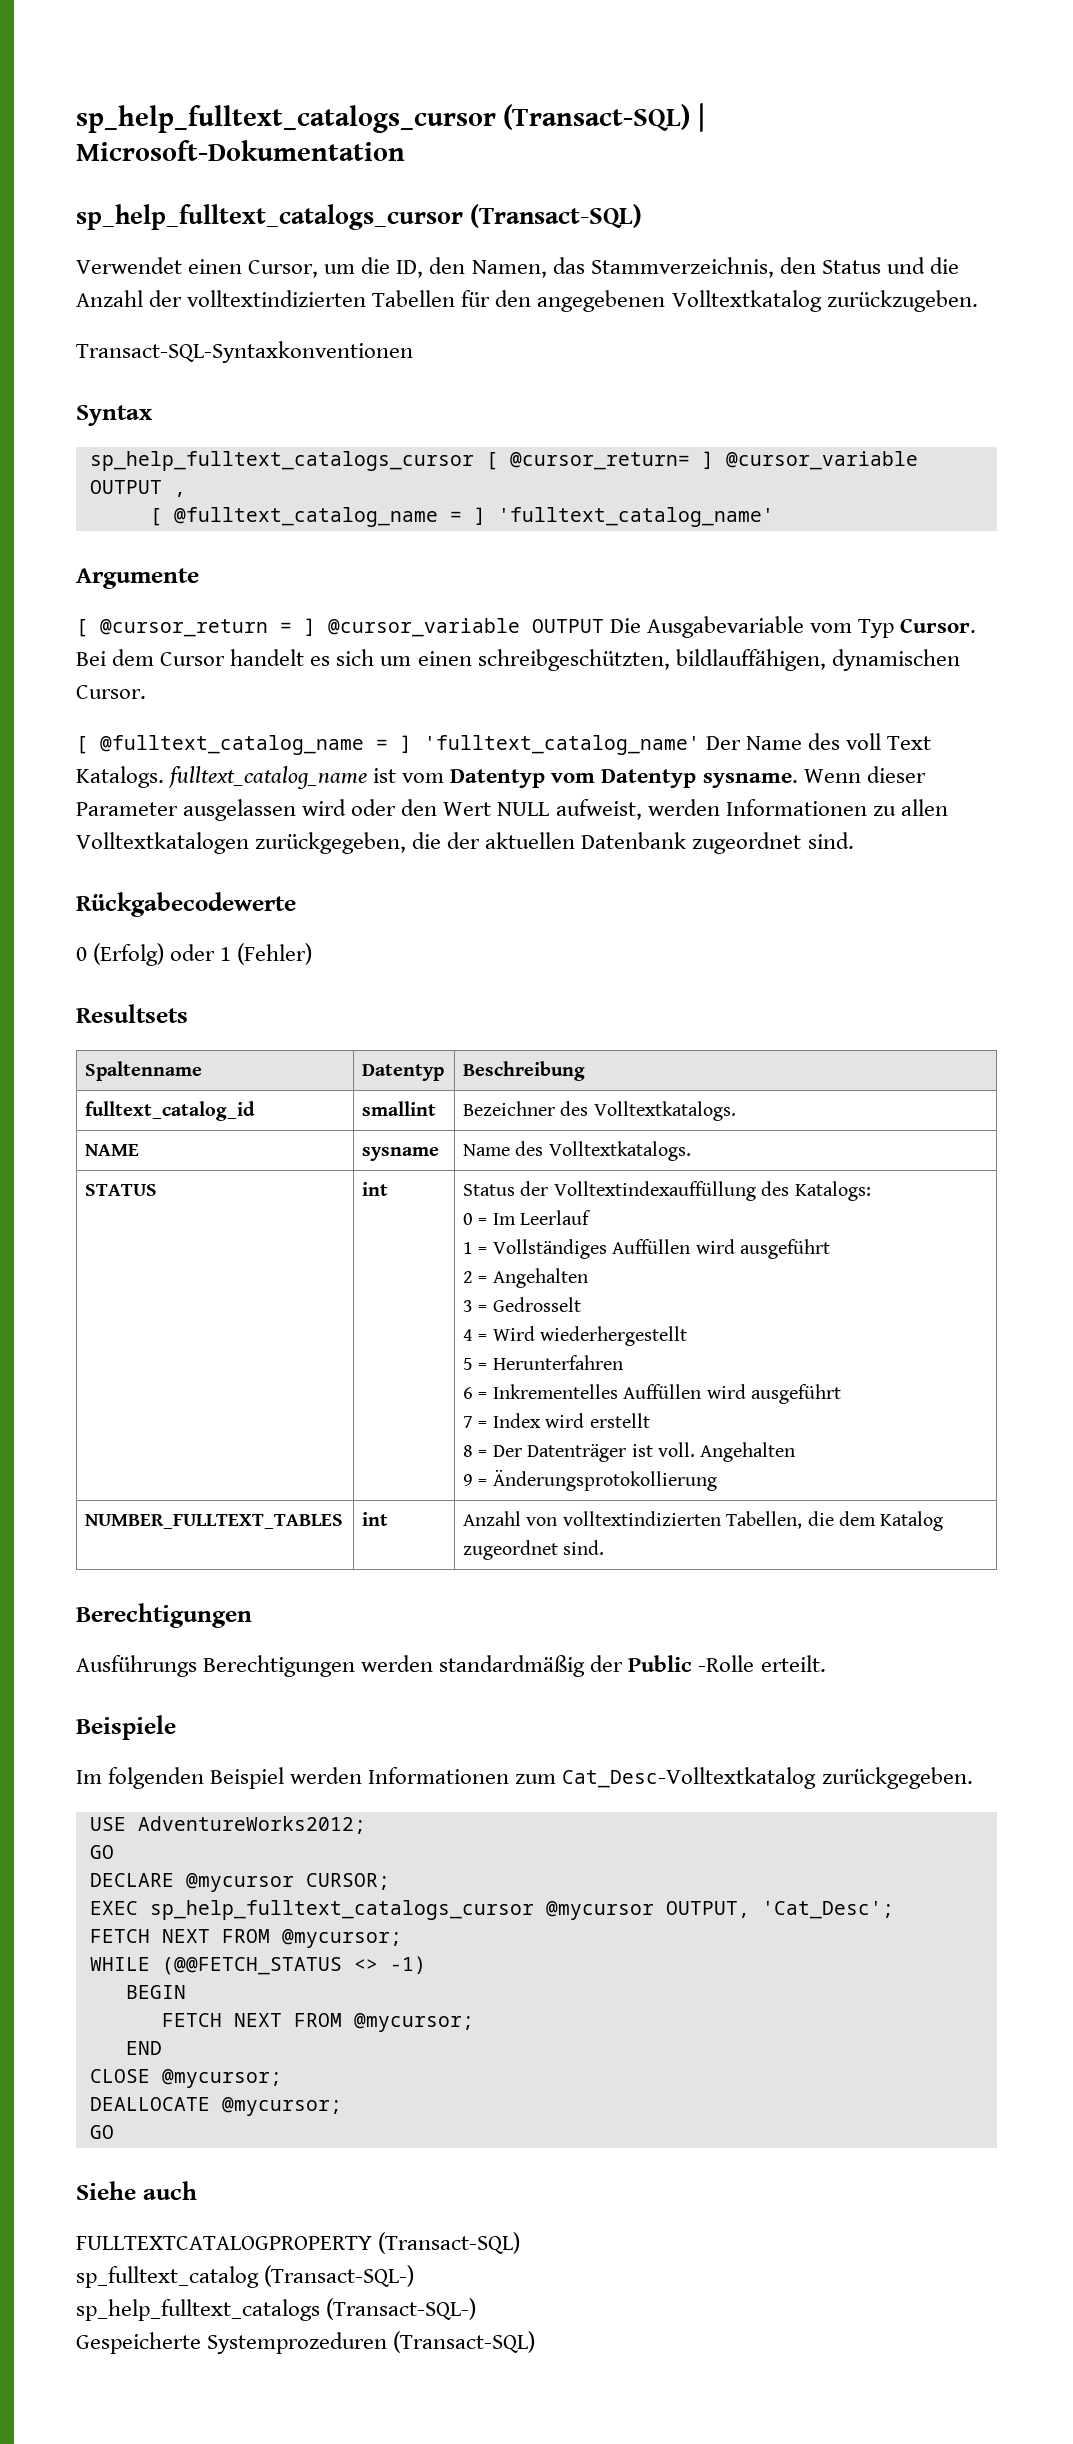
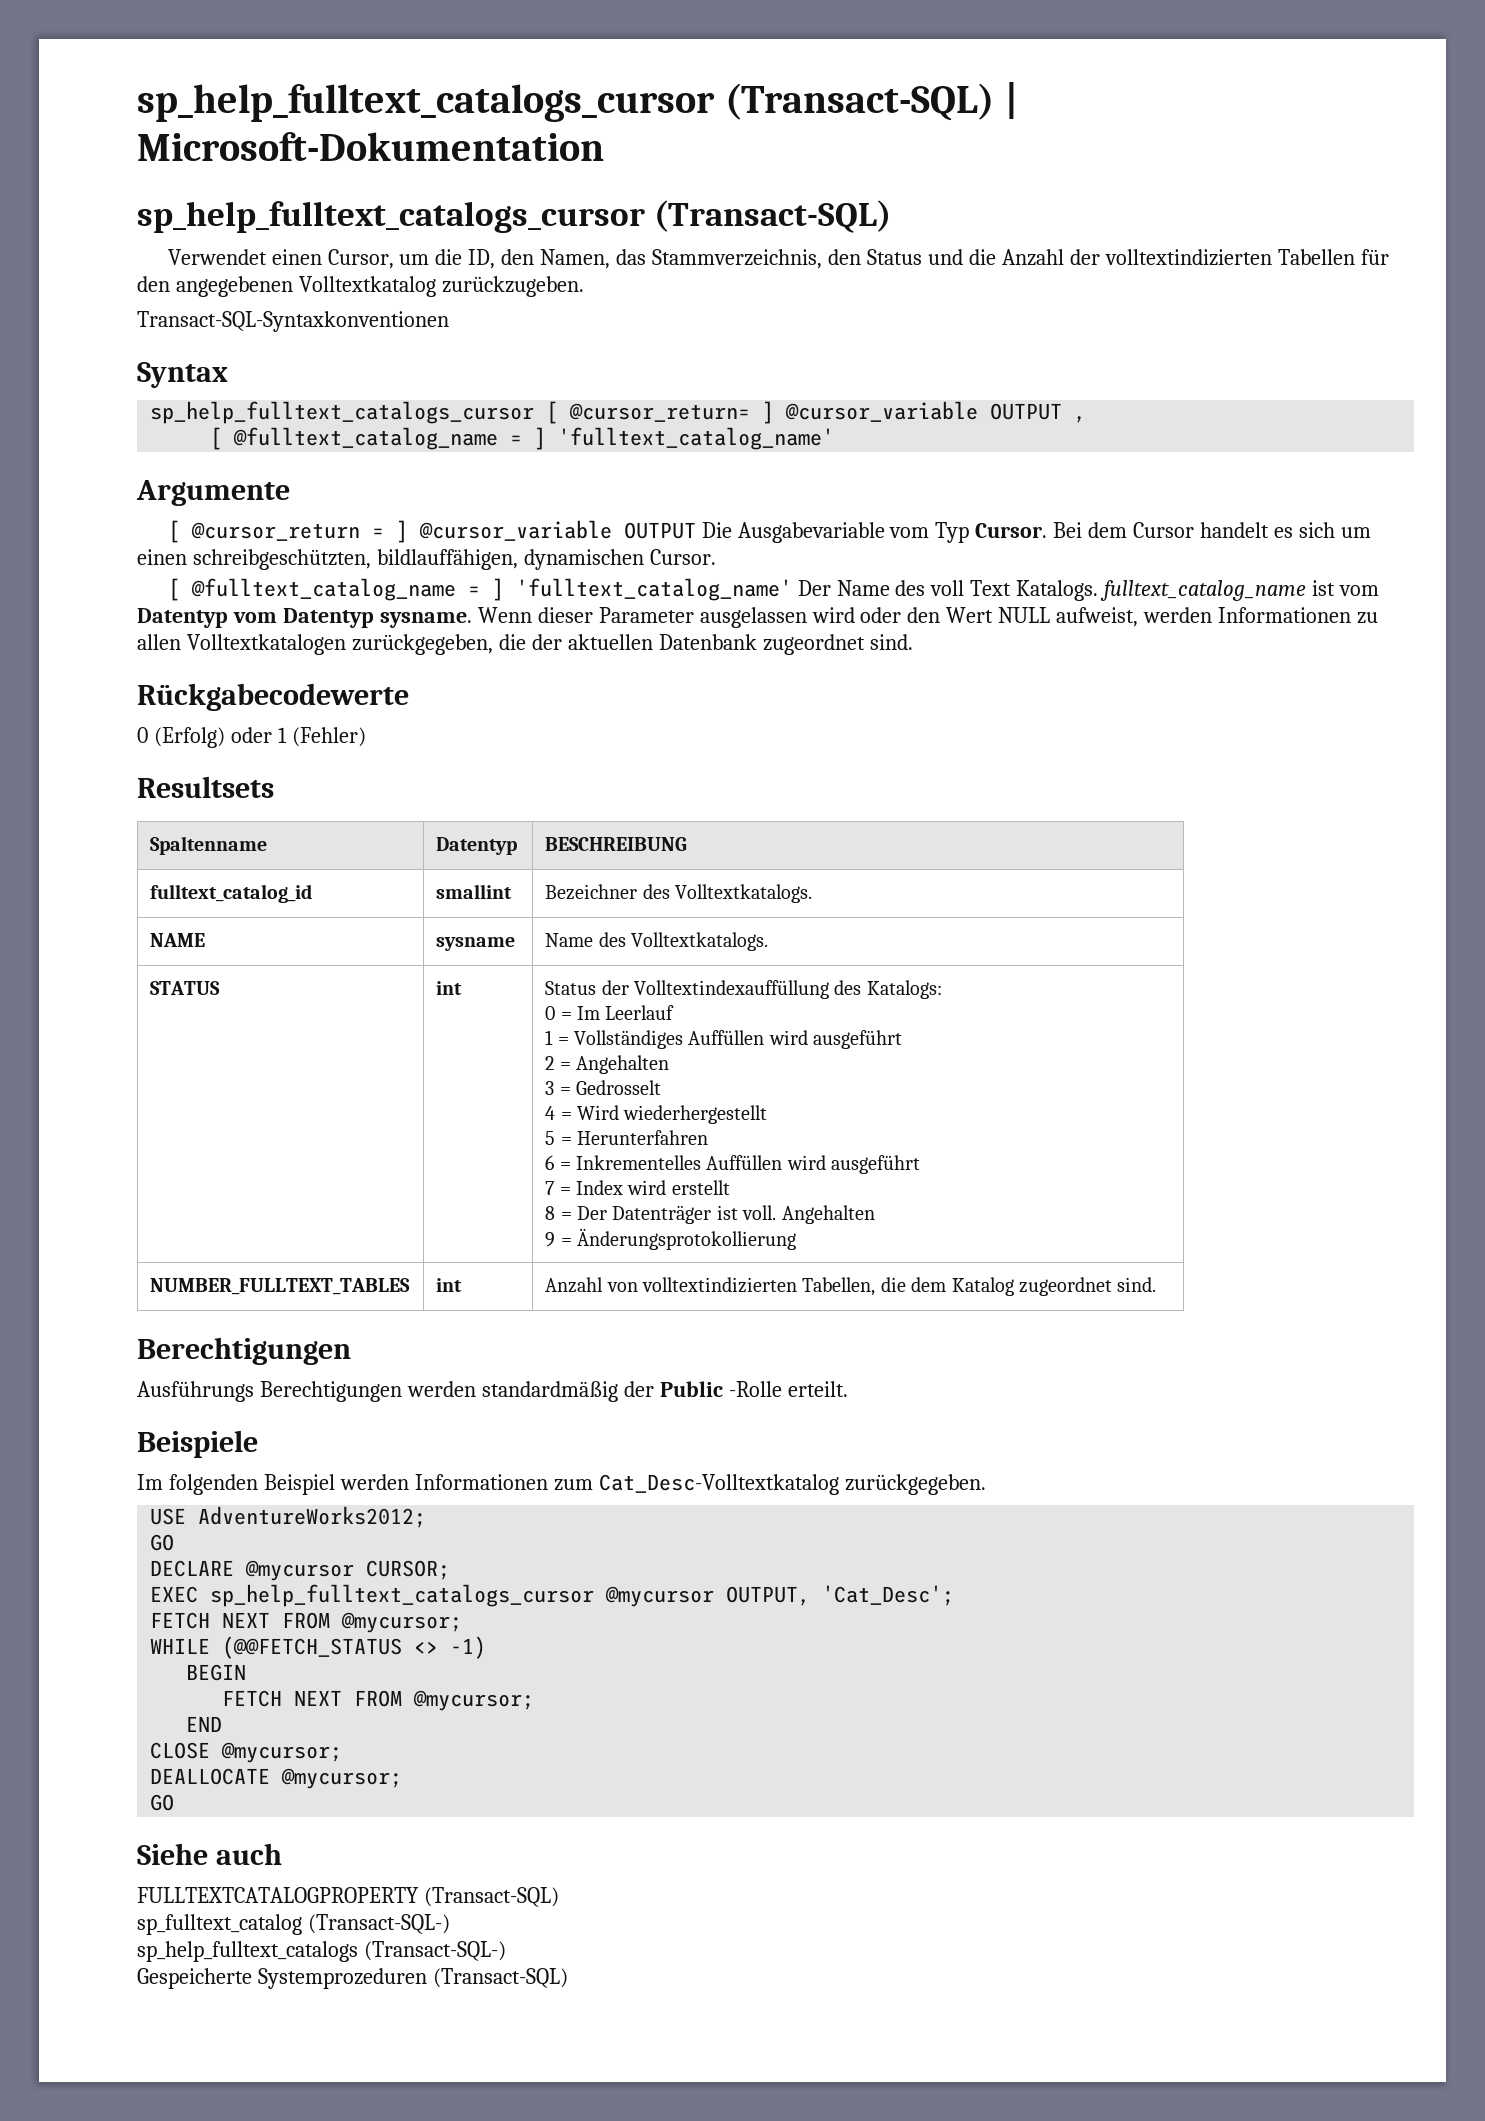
[463,1061,586,1081] Beschreibung -> [545,837,688,851] BESCHREIBUNG

